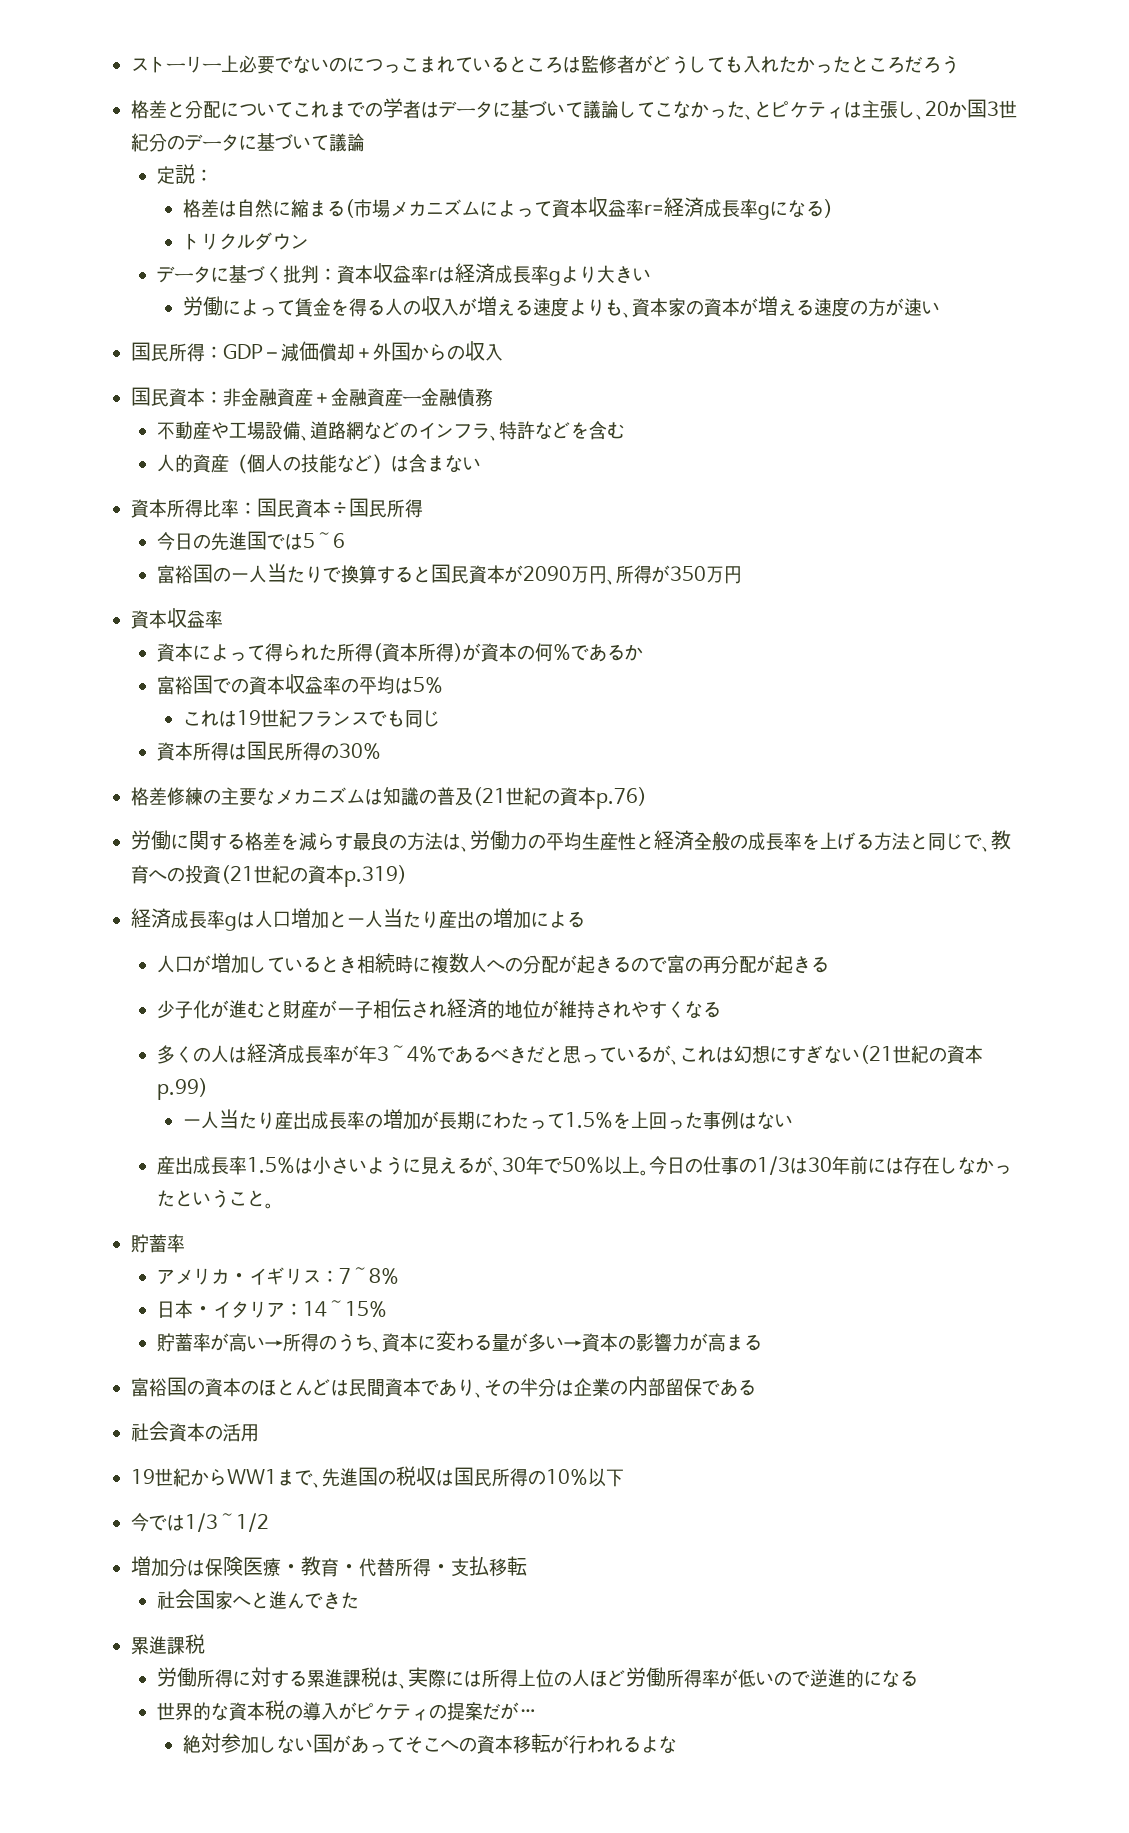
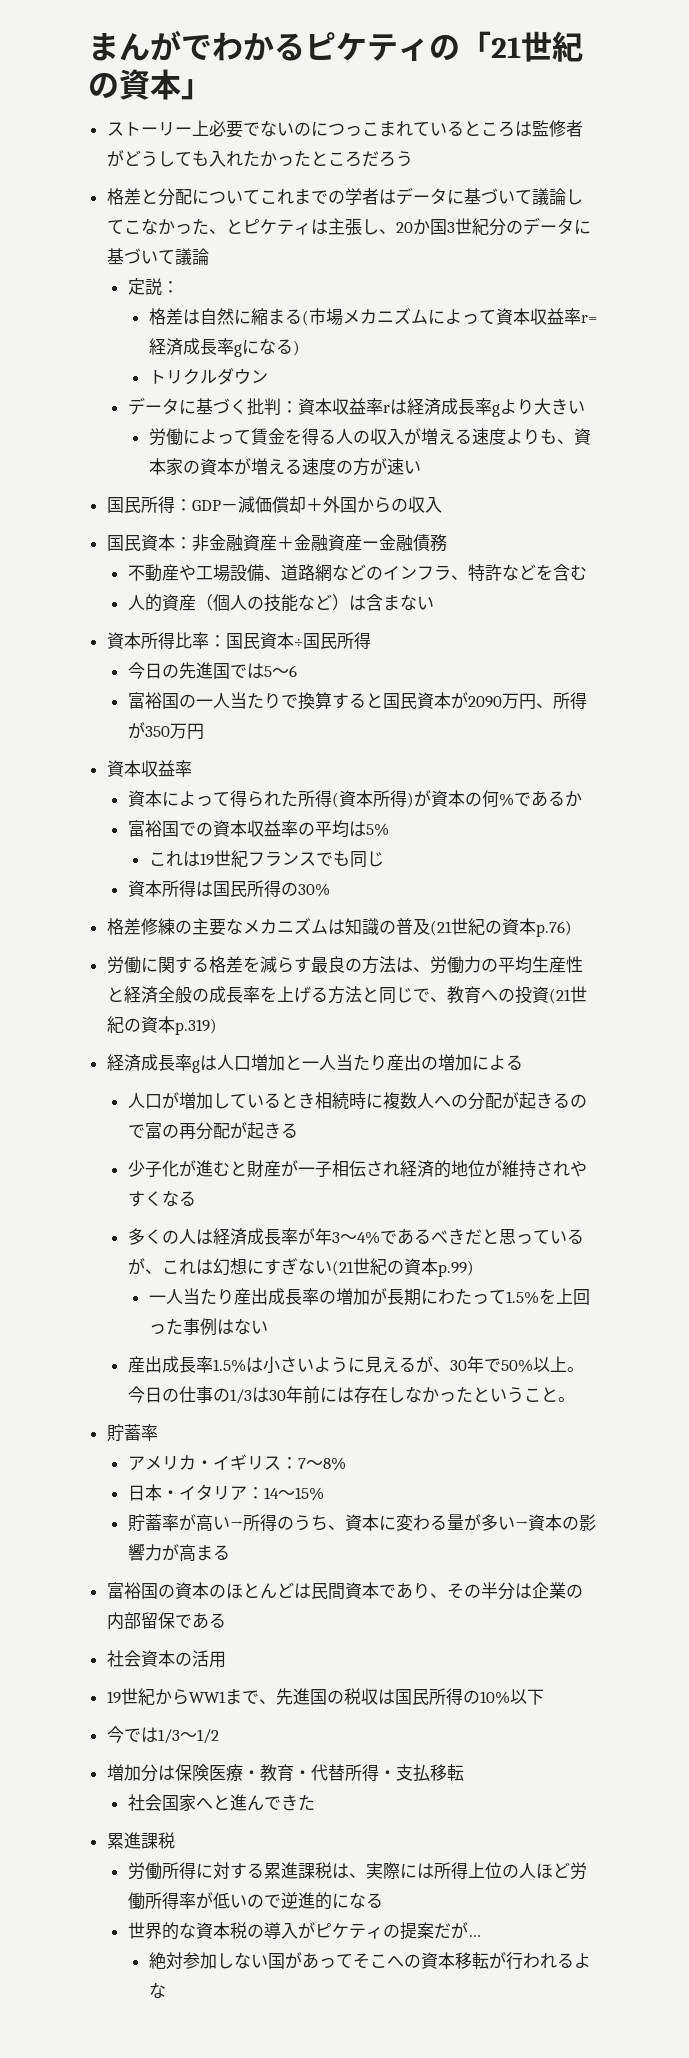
(131, 64) none -> [88,30,583,62] [88,69,212,100] まんがでわかるピケティの「21世紀の資本」 //

